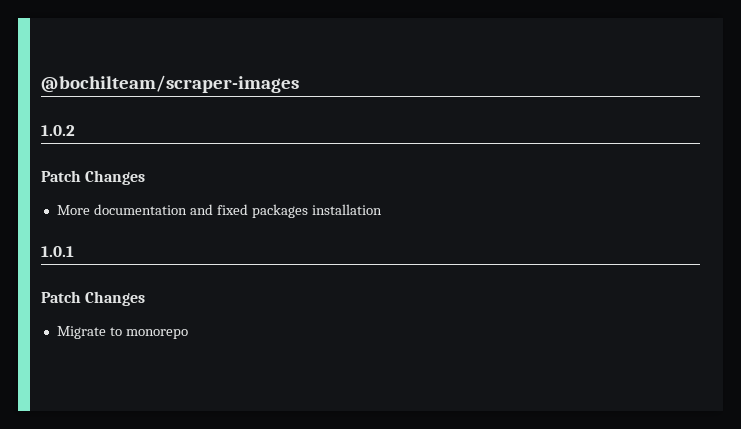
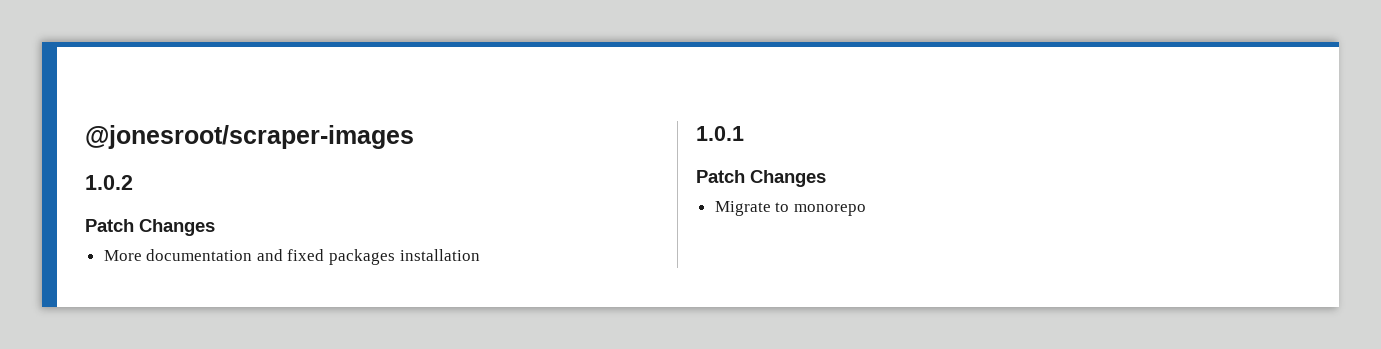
[41,75,299,93] @bochilteam/scraper-images -> [85,125,414,149] @jonesroot/scraper-images

